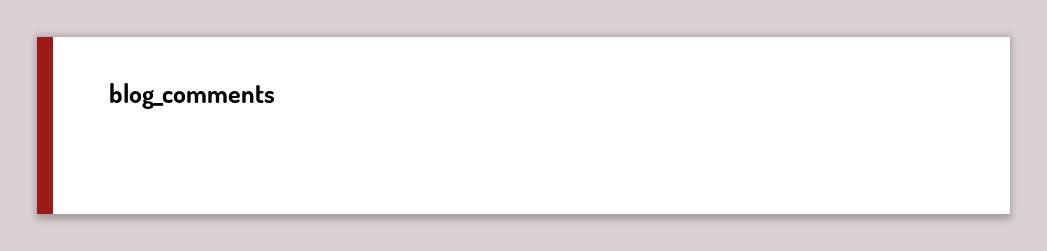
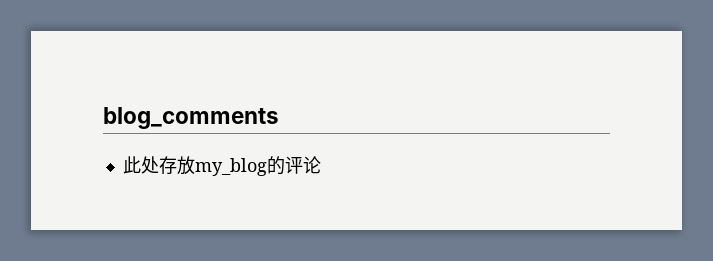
(275, 96) none -> [122,156,321,176] // 此处存放my_blog的评论

